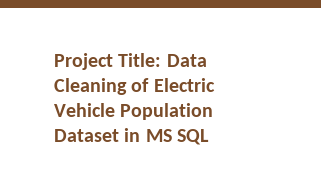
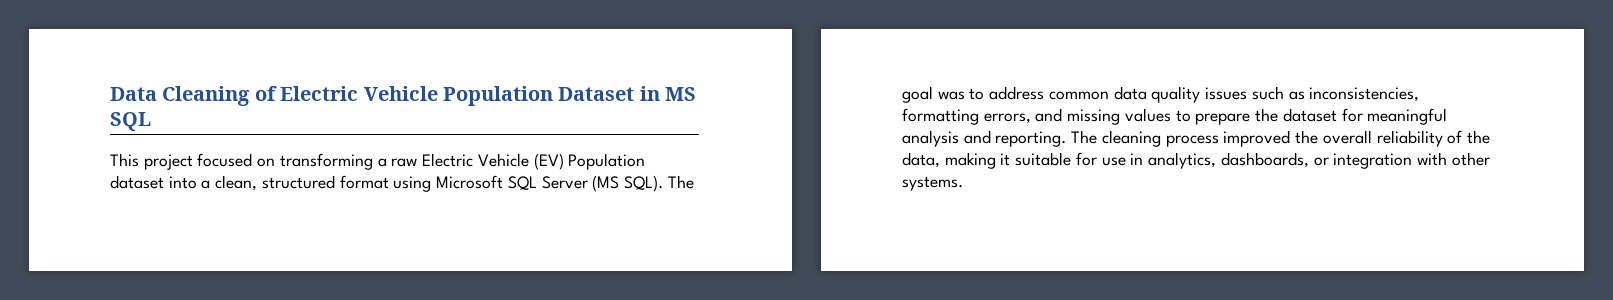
[54,53,162,70] Project Title: -> (110, 94) none
(209, 137) none -> [110,153,646,170] [110,175,694,192] [902,86,1420,103] [902,108,1448,125] [902,130,1490,147] [902,152,1490,169] [902,176,963,191] // This project focused on transforming a raw Electric Vehicle (EV) Population dataset into a clean, structured format using Microsoft SQL Server (MS SQL). The goal was to address common data quality issues such as inconsistencies, formatting errors, and missing values to prepare the dataset for meaningful analysis and reporting. The cleaning process improved the overall reliability of the data, making it suitable for use in analytics, dashboards, or integration with other systems.

